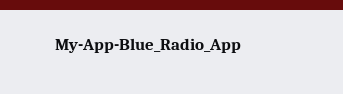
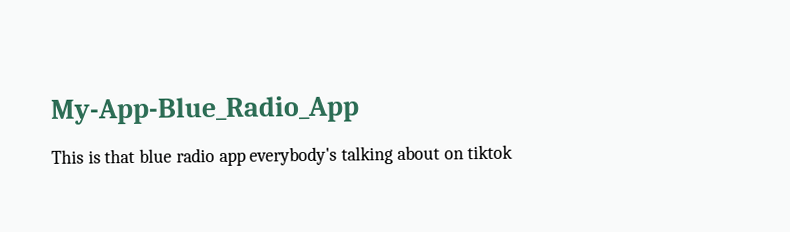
(241, 45) none -> [51,144,514,167] // This is that blue radio app everybody's talking about on tiktok

